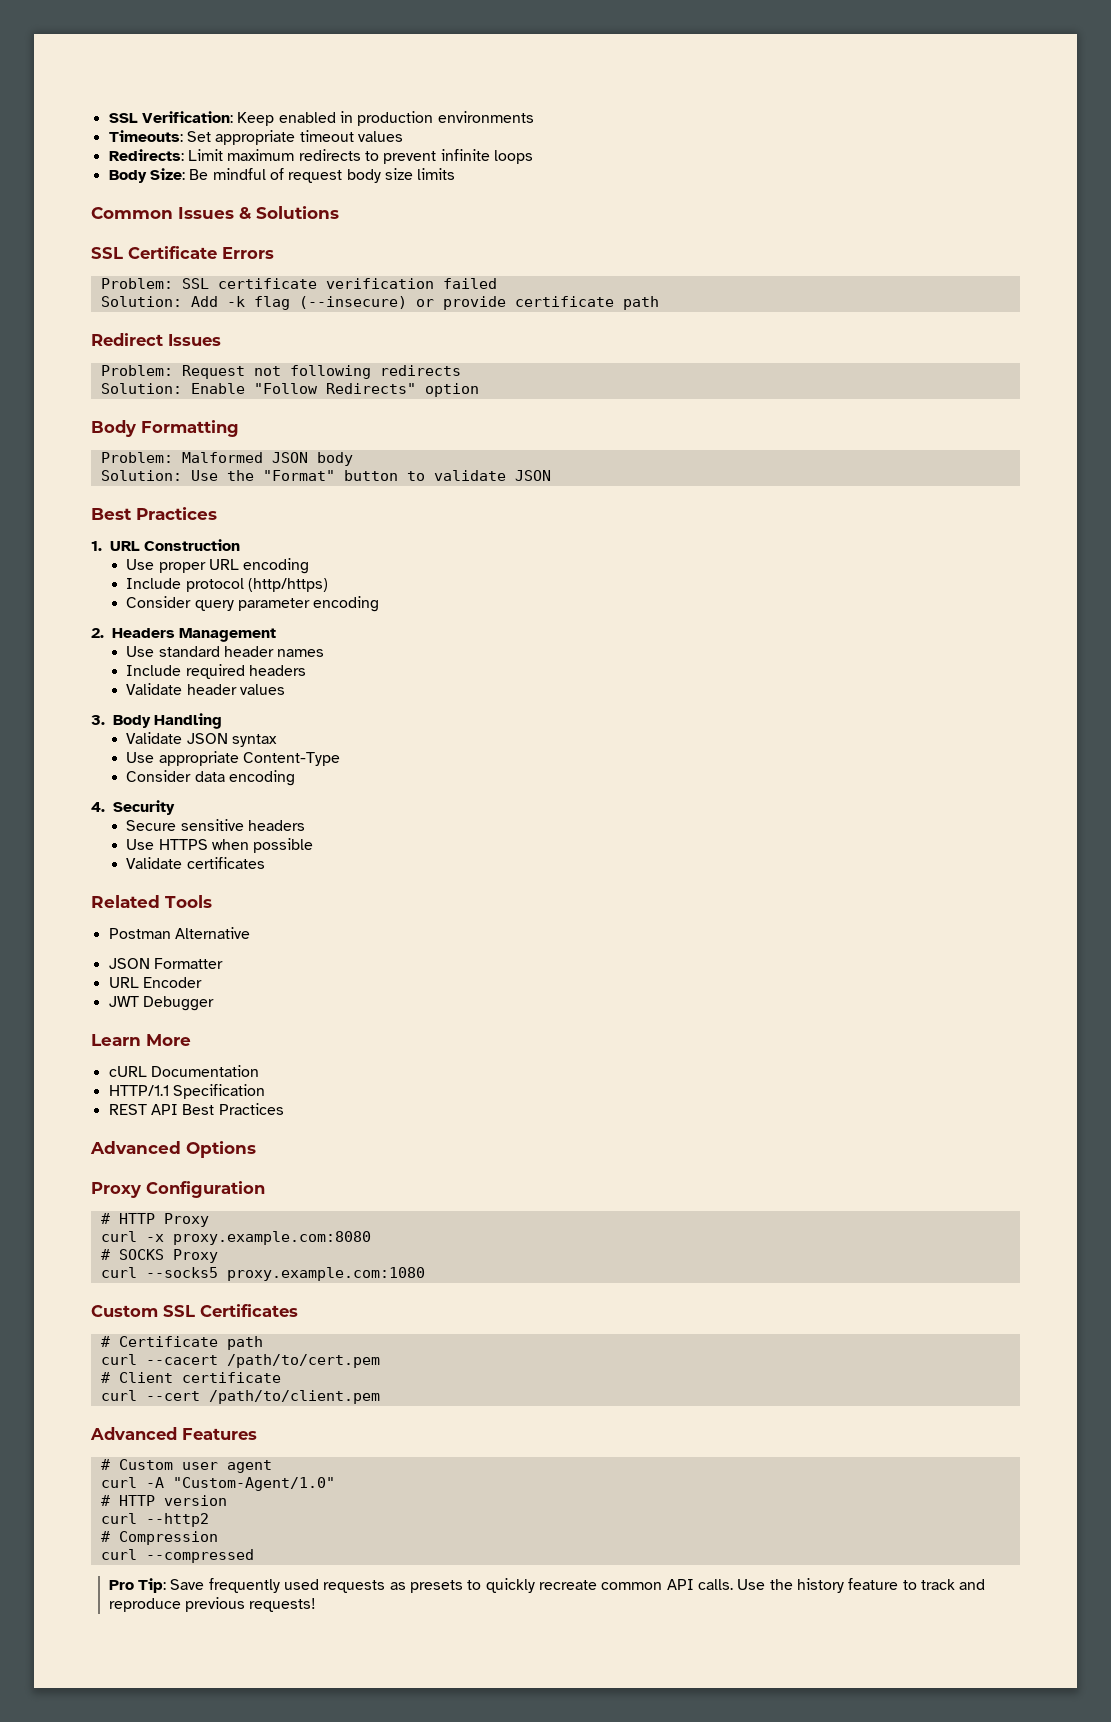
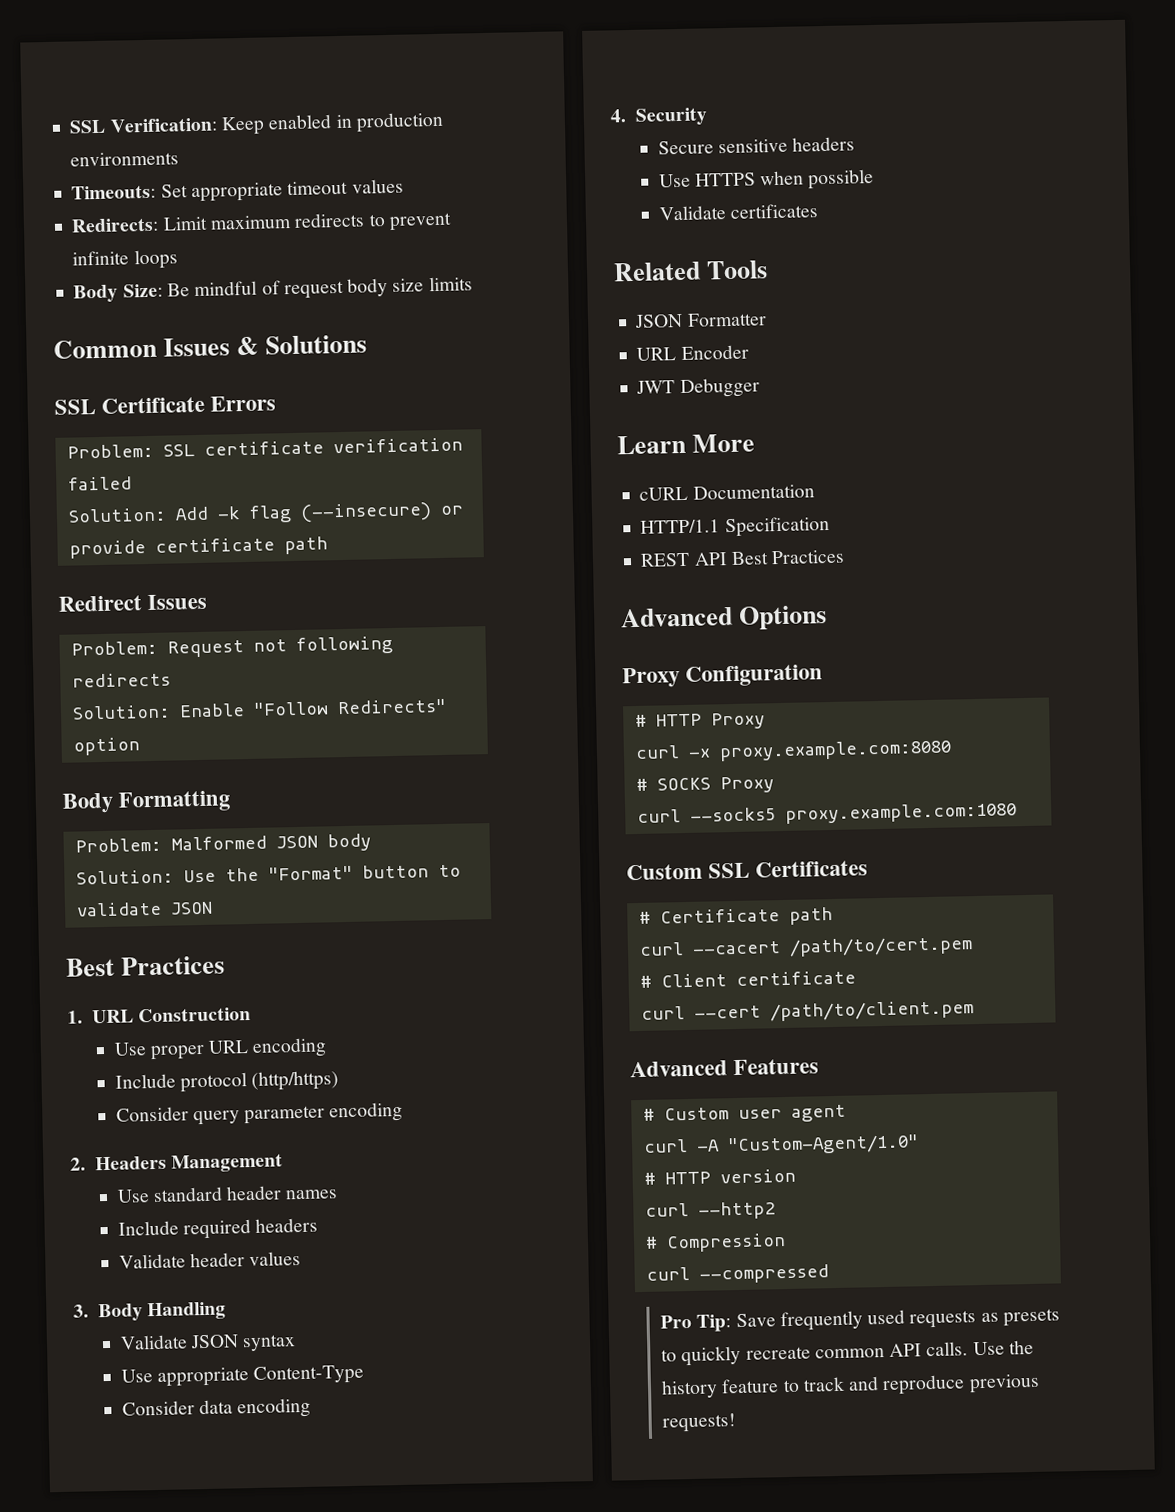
[108,927,250,939] // Postman Alternative -> (769, 270) none

